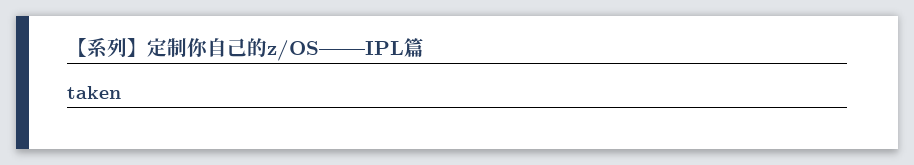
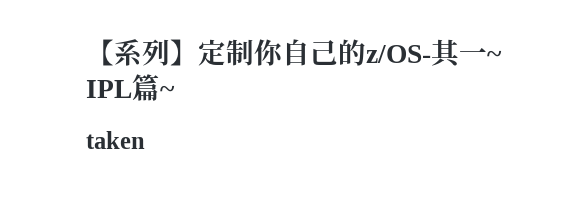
[267,40,404,61] z/OS——IPL -> [366,39,502,68] [86,80,132,98] z/OS-其一~ IPL
(424, 47) none -> [160,85,175,98] ~

